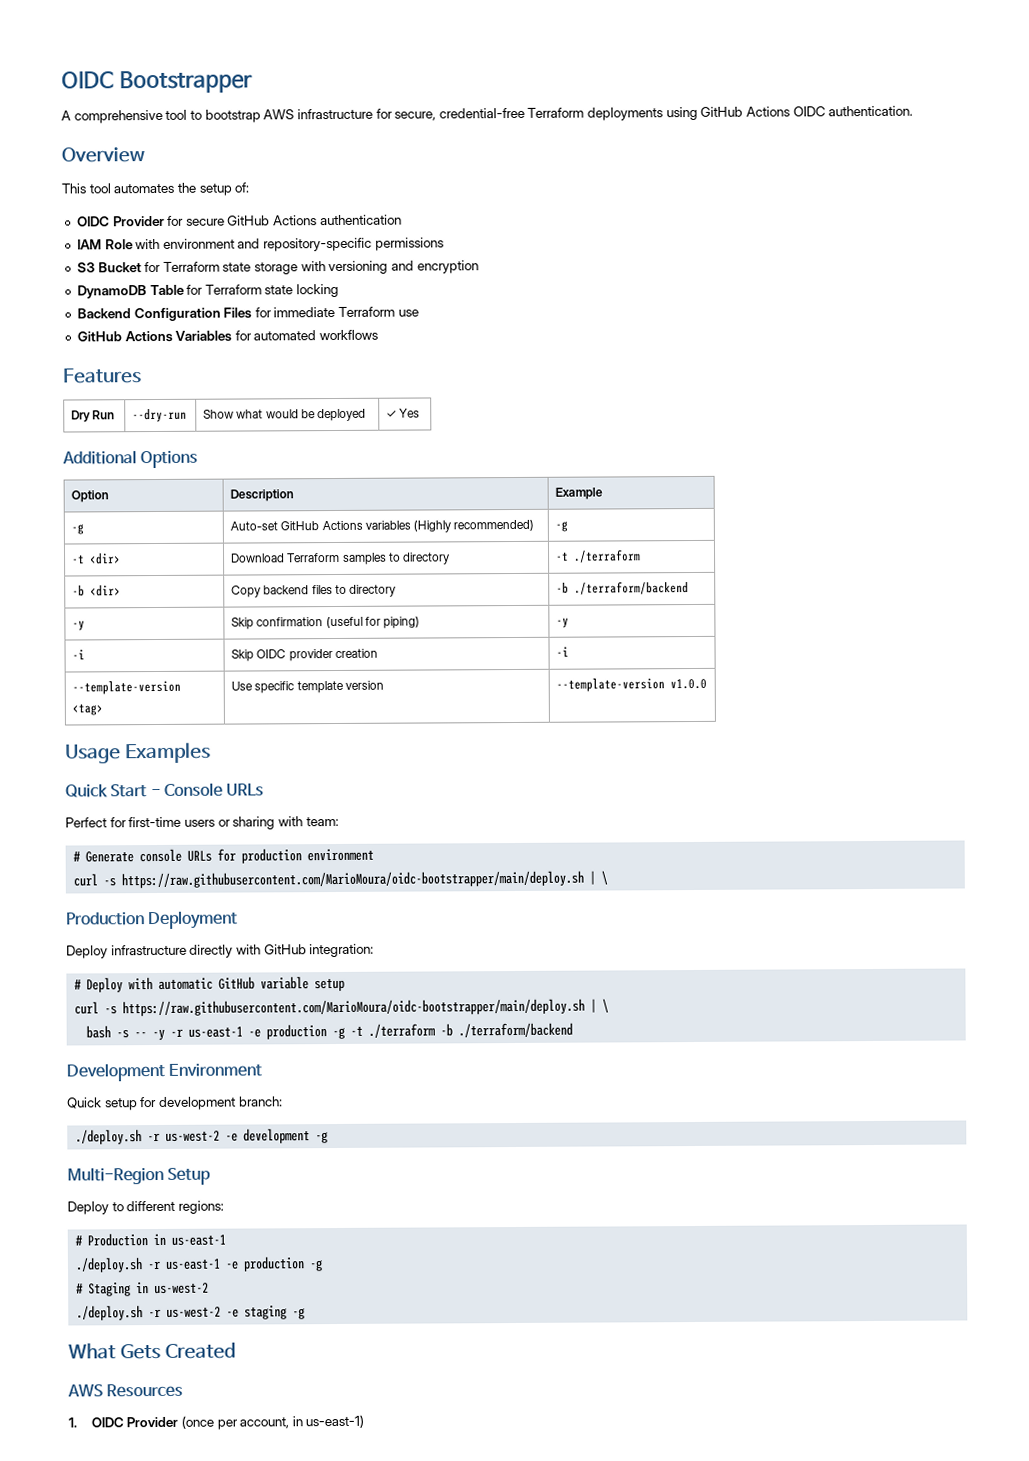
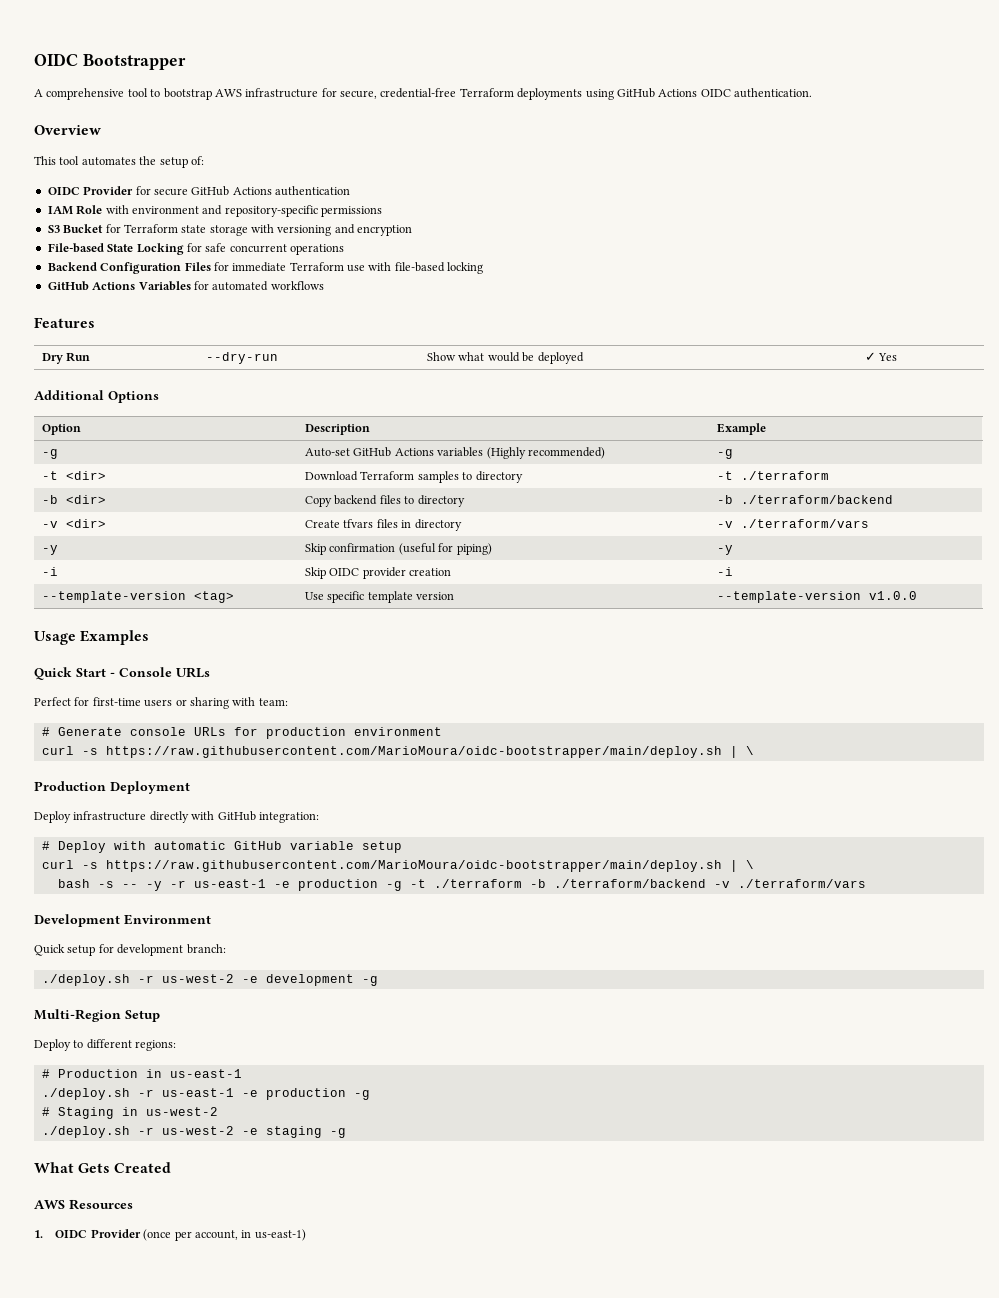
[76,283,340,299] DynamoDB Table for Terraform state locking -> [47,243,344,255] File-based State Locking for safe concurrent operations
(419, 313) none -> [368,262,484,274] with file-based locking
(690, 588) none -> [42,519,107,528] [305,519,462,531] [717,519,870,528] // -v <dir> | Create tfvars files in directory | -v ./terraform/vars
(574, 1030) none -> [713,879,866,888] -v ./terraform/vars

